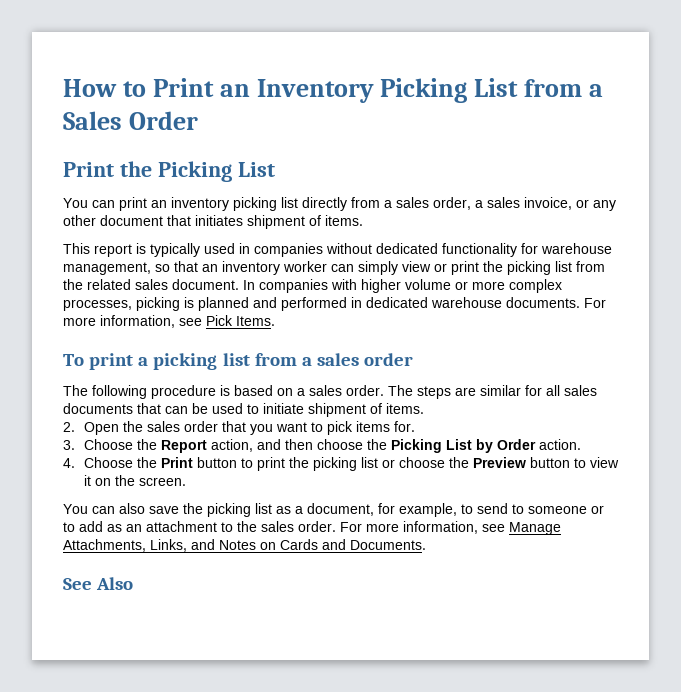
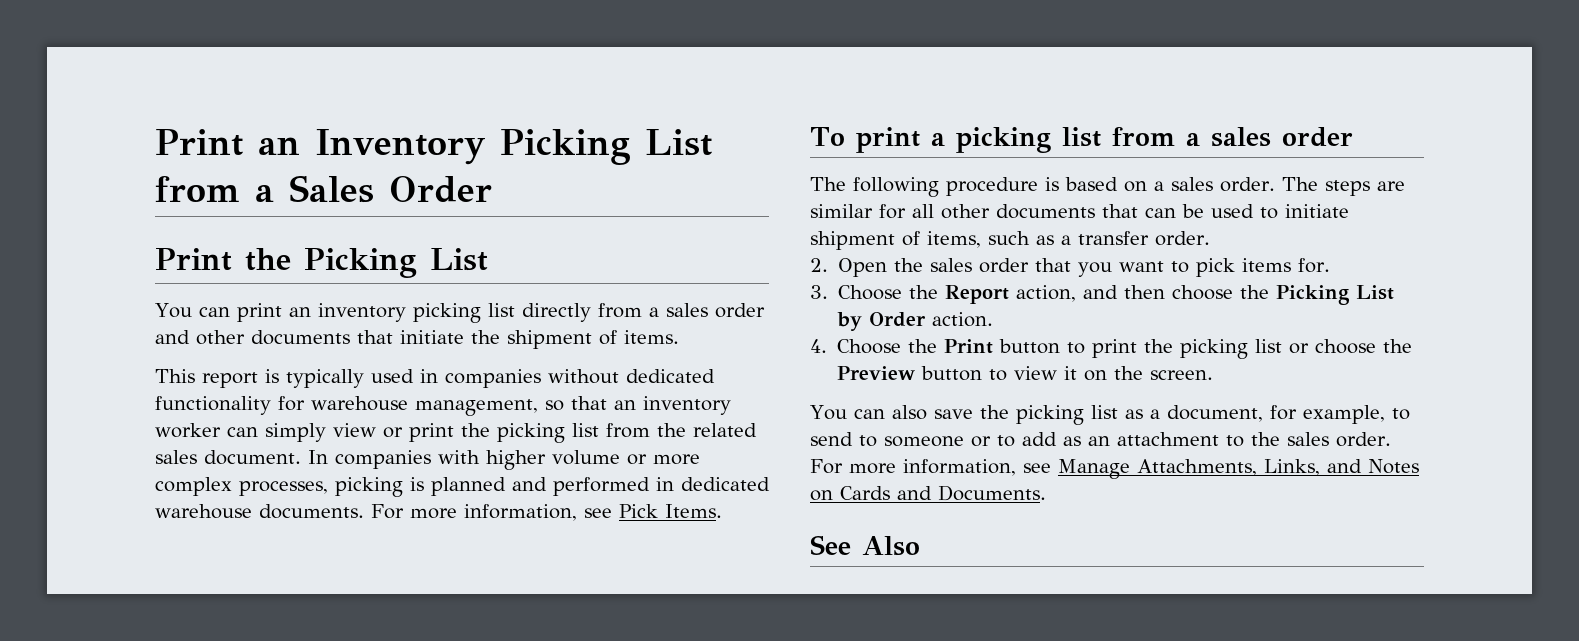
[63,79,146,97] How to -> (155, 142) none
[433,197,616,211] [63,215,243,226] order, a sales invoice, or any other document that initiates -> [714,303,765,318] [155,330,500,345] order and other documents that initiate the
[564,385,597,396] sales -> [941,204,990,219] other
[386,403,424,414] items. -> [927,231,1210,248] items, such as a transfer order.

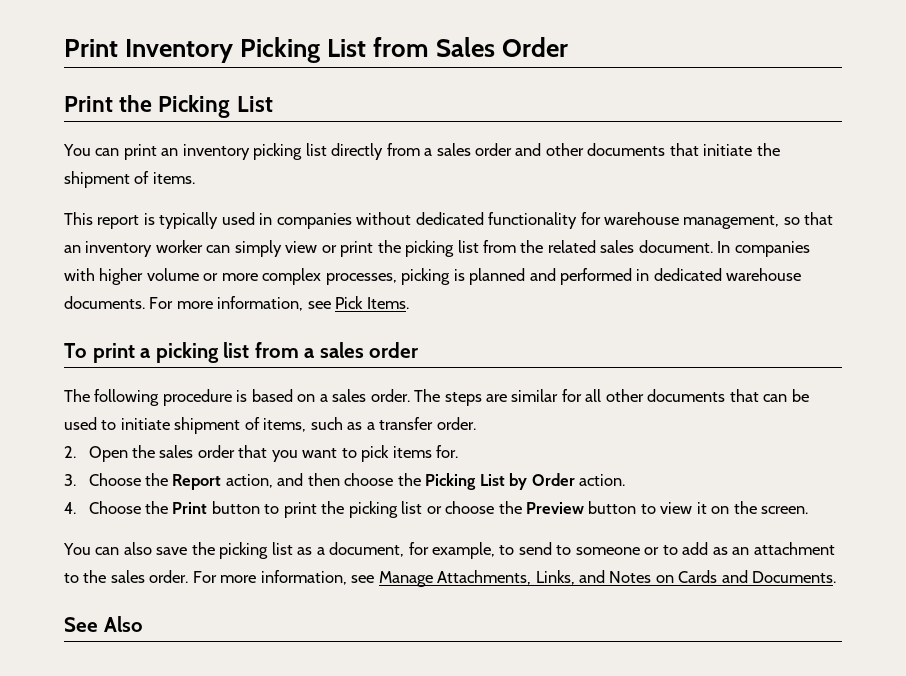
[155,129,300,156] Print an -> [64,39,118,57] Print
[255,185,274,202] a -> (430, 47) none

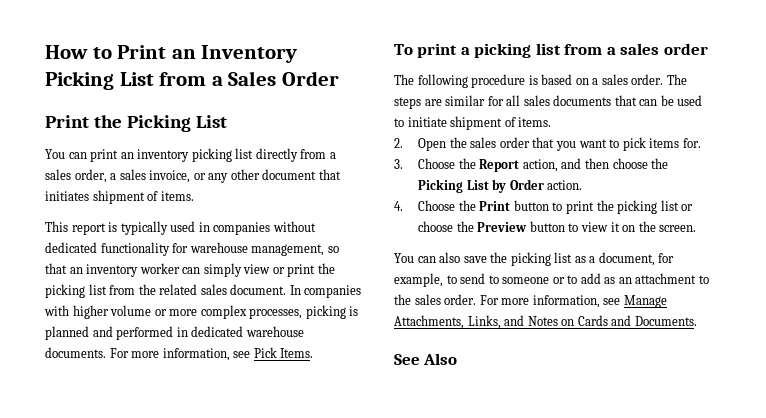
[64,39,118,57] Print -> [45,45,196,59] How to Print an
(430, 47) none -> [211,76,223,86] a
[474,143,780,156] order and other documents that initiate the -> [74,169,341,183] [45,191,89,201] order, a sales invoice, or any other document that initiates
[605,389,644,402] other -> [523,95,550,106] sales
[263,417,476,432] items, such as a transfer order. -> [518,117,552,127] items.

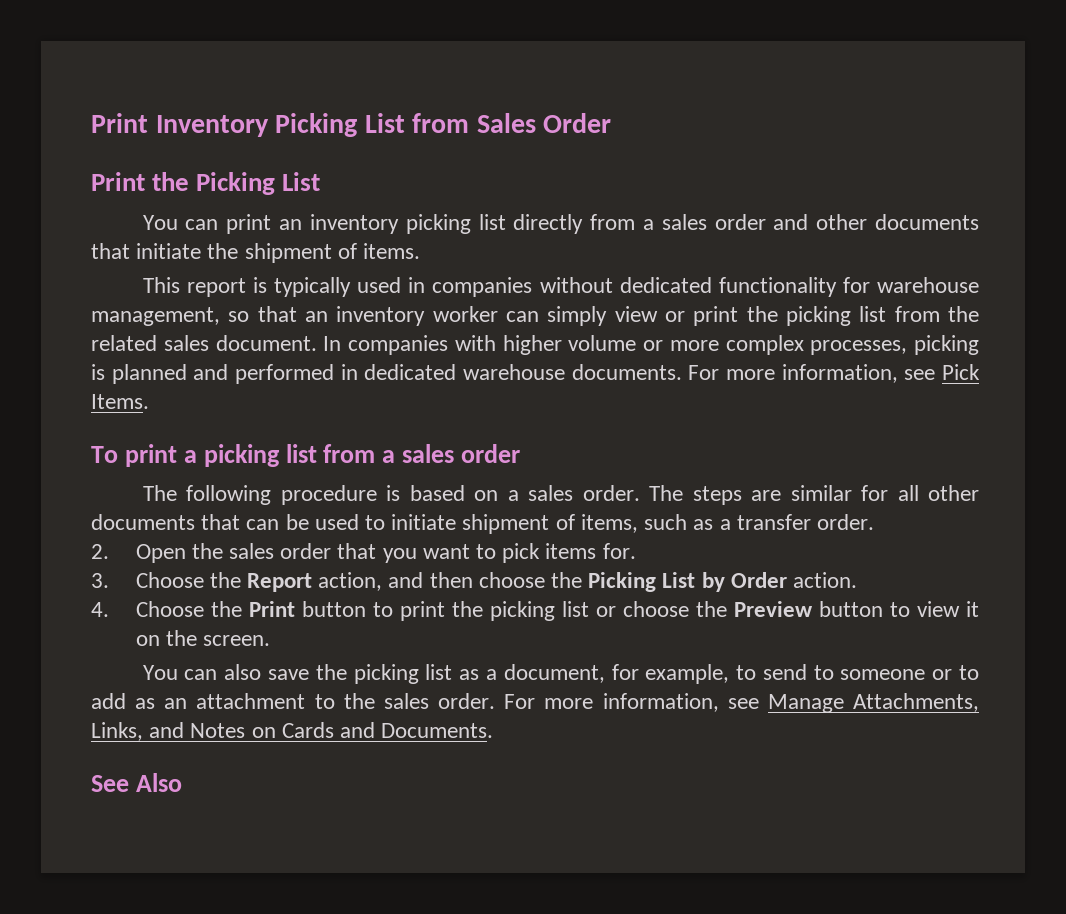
[45,45,196,59] How to Print an -> [91,113,148,133] Print
[211,76,223,86] a -> (470, 123) none
[74,169,341,183] [45,191,89,201] order, a sales invoice, or any other document that initiates -> [714,214,979,230] [91,243,239,259] order and other documents that initiate the
[523,95,550,106] sales -> [928,485,980,501] other
[518,117,552,127] items. -> [580,514,874,533] items, such as a transfer order.

